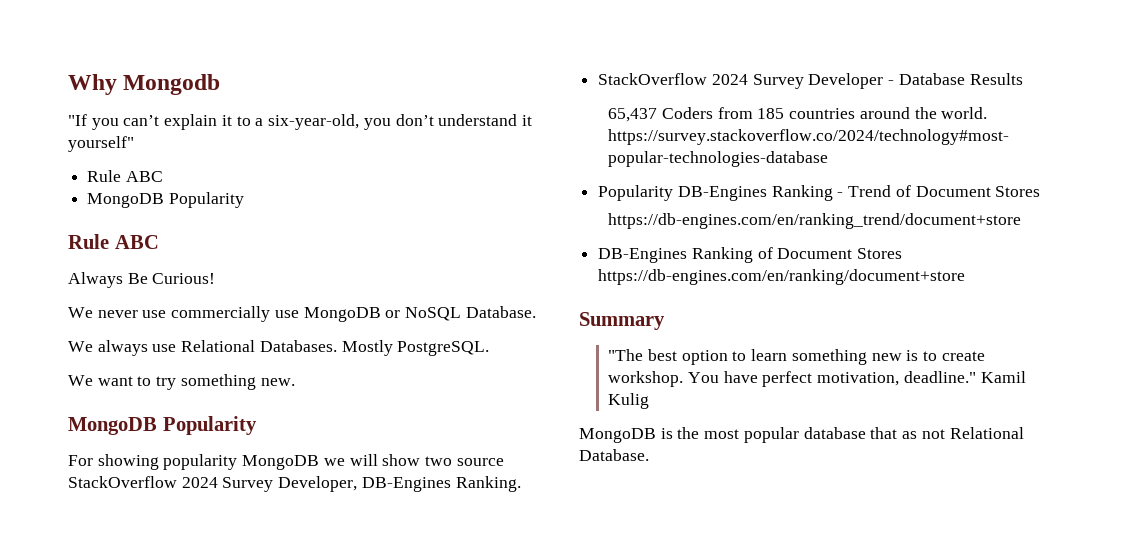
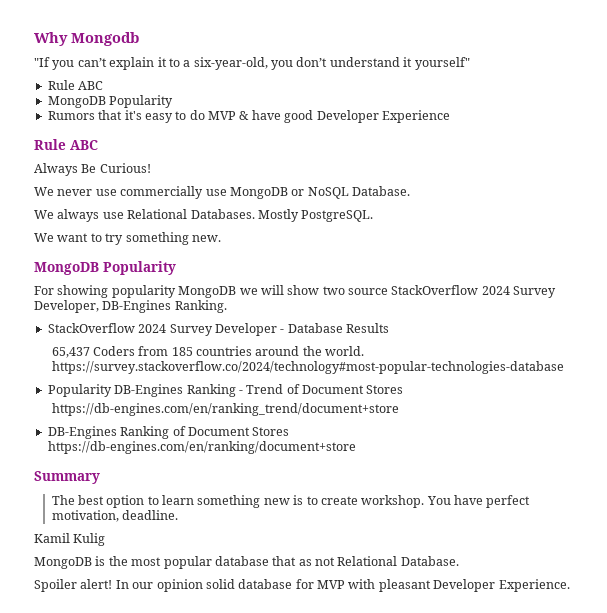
(244, 200) none -> [47,110,450,123] // Rumors that it's easy to do MVP & have good Developer Experience
[608,349,644,361] "The -> [51,495,75,505] The
[903,371,976,383] deadline." -> [121,510,178,520] deadline. //
(649, 455) none -> [34,579,570,592] // Spoiler alert! In our opinion solid database for MVP with pleasant Developer Experience.

